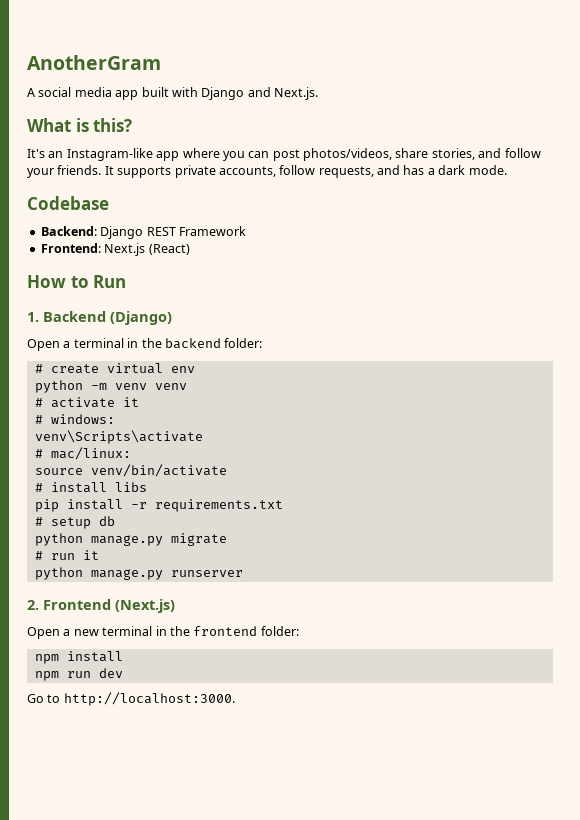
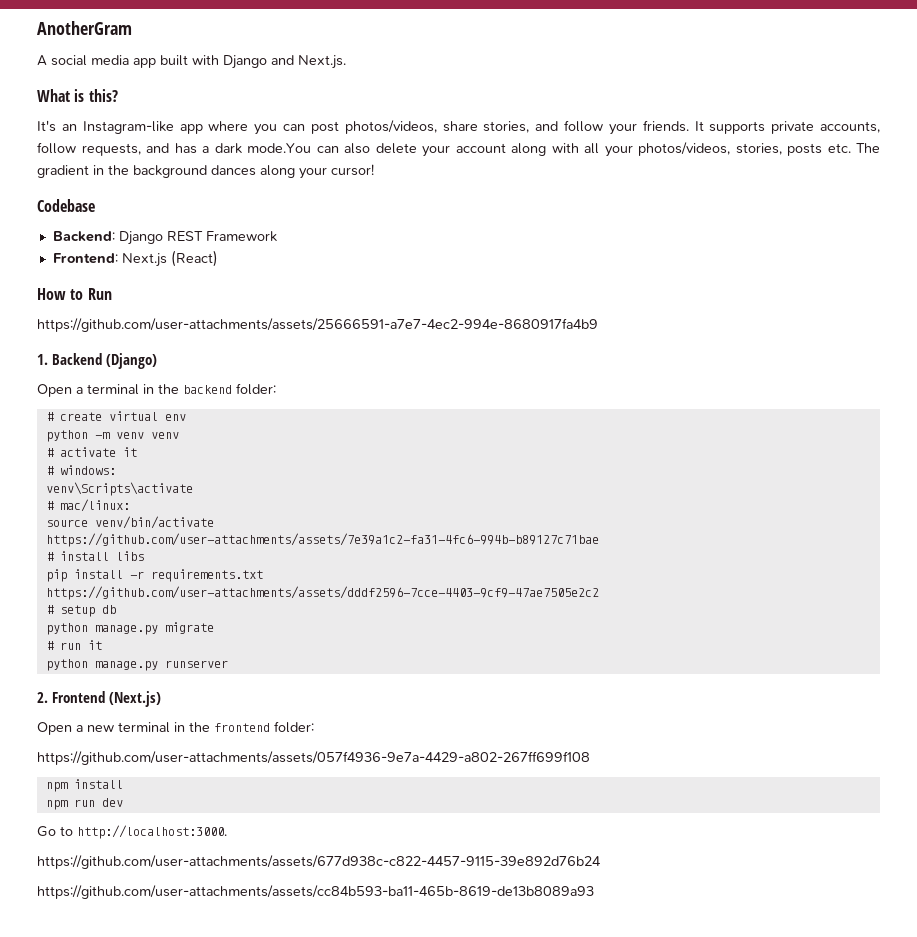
[468,165,507,175] mode. -> [247,142,880,157] [37,164,374,179] mode.You can also delete your account along with all your photos/videos, stories, posts etc. The gradient in the background dances along your cursor!
(127, 281) none -> [37,318,598,332] // https://github.com/user-attachments/assets/25666591-a7e7-4ec2-994e-8680917fa4b9
(227, 470) none -> [45,533,599,547] // https://github.com/user-attachments/assets/7e39a1c2-fa31-4fc6-994b-b89127c71bae
(283, 505) none -> [45,586,599,600] // https://github.com/user-attachments/assets/dddf2596-7cce-4403-9cf9-47ae7505e2c2
(299, 631) none -> [37,751,590,765] // https://github.com/user-attachments/assets/057f4936-9e7a-4429-a802-267ff699f108
(235, 699) none -> [37,855,601,869] [37,885,594,899] // https://github.com/user-attachments/assets/677d938c-c822-4457-9115-39e892d76b24 // https://github.com/user-attachments/assets/cc84b593-ba11-465b-8619-de13b8089a93

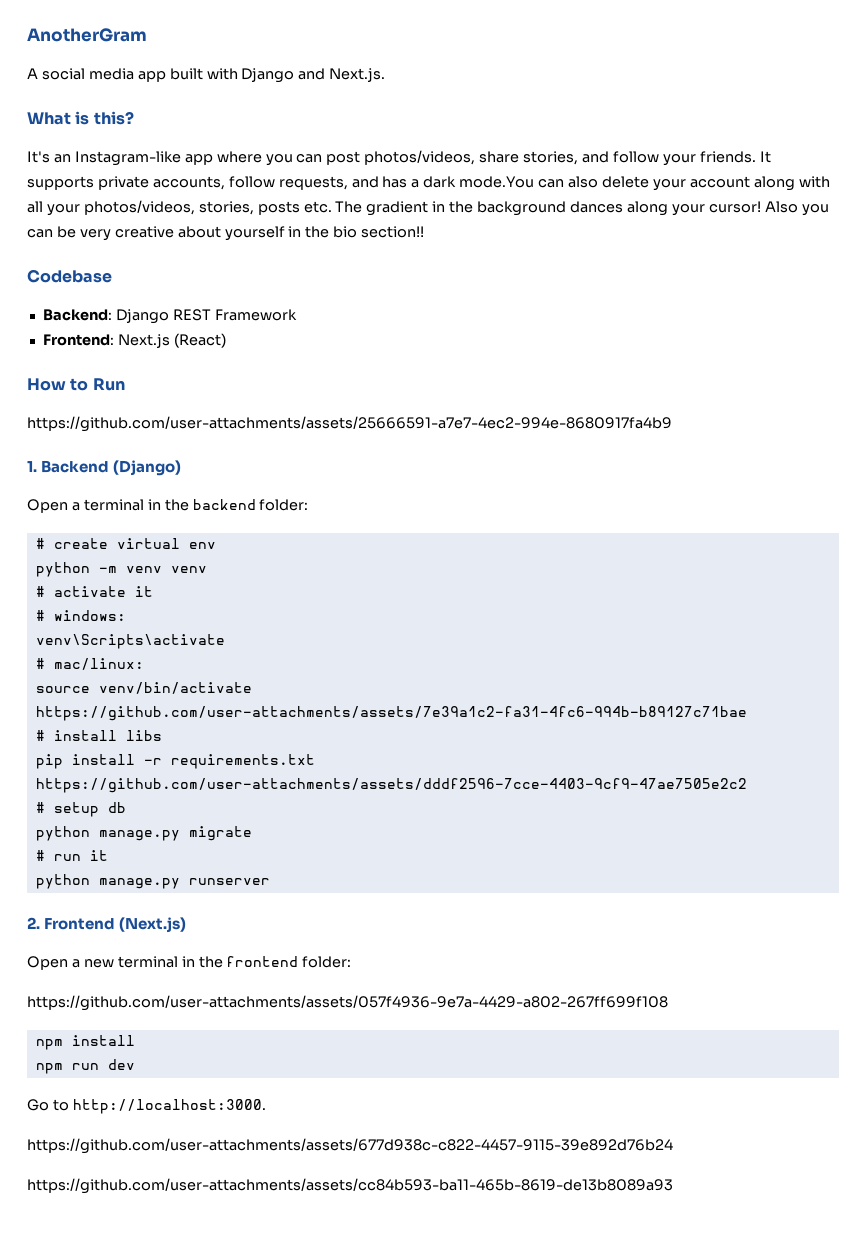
(374, 170) none -> [764,201,829,216] [27,226,425,241] Also you can be very creative about yourself in the bio section!!

